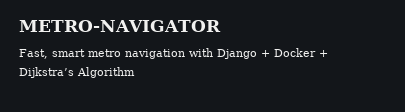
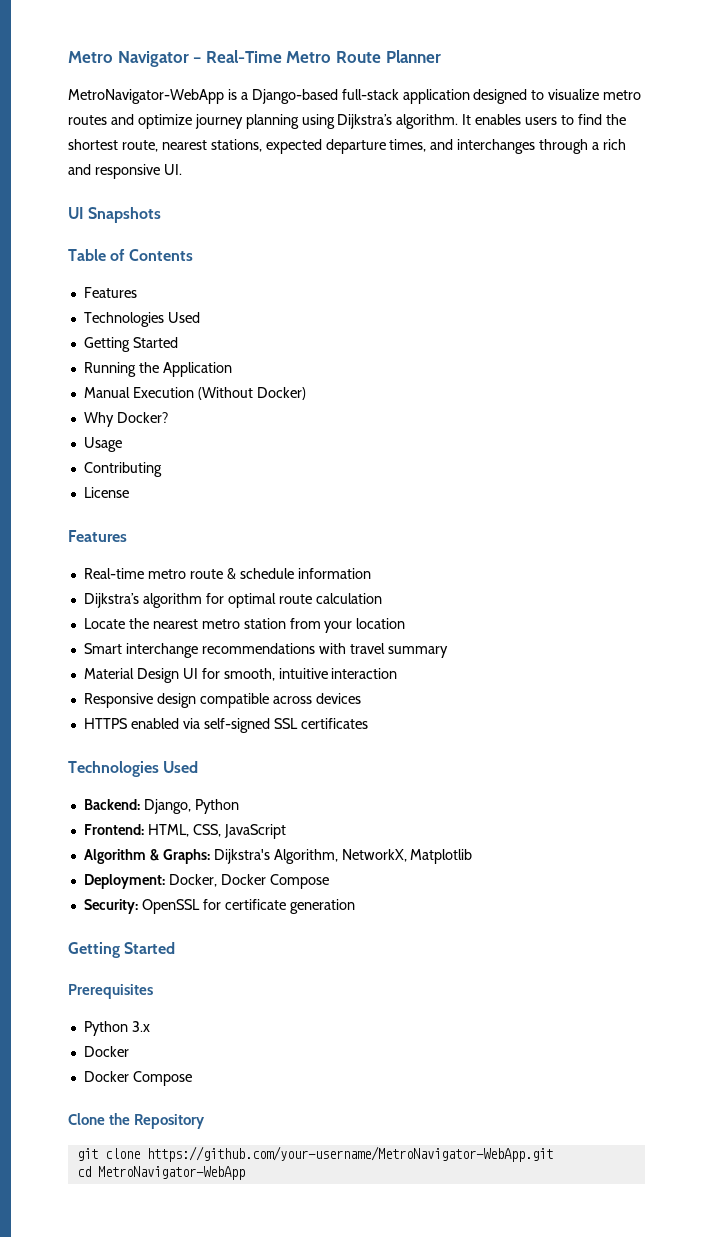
[19,20,221,32] [19,48,328,59] [19,67,135,78] METRO-NAVIGATOR // Fast, smart metro navigation with Django + Docker + Dijkstra’s Algorithm -> [68,50,441,67] [68,89,642,104] [68,114,626,129] [68,139,627,154] [68,164,182,179] [68,207,162,223] [68,249,193,261] [83,287,137,298] [83,312,200,327] [83,337,178,352] [83,362,232,377] [83,387,306,400] [83,412,168,427] [83,437,122,452] [83,462,162,477] [83,487,129,498] [68,530,127,542] [83,568,371,579] [83,593,382,608] [83,618,406,633] [83,643,448,658] [83,668,398,683] [83,693,361,708] [83,718,368,733] [68,761,199,777] [83,799,239,814] [83,824,286,839] [83,849,473,864] [83,874,329,889] [83,899,355,914] [68,942,176,958] [68,984,153,999] [83,1021,150,1036] [83,1046,129,1057] [83,1071,192,1086] [68,1113,206,1129] [76,1146,553,1162] [76,1166,245,1180] Metro Navigator – Real-Time Metro Route Planner // MetroNavigator-WebApp is a Django-based full-stack application designed to visualize metro routes and optimize journey planning using Dijkstra’s algorithm. It enables users to find the shortest route, nearest stations, expected departure times, and interchanges through a rich and responsive UI. // UI Snapshots // Table of Contents // Features // Technologies Used // Getting Started // Running the Application // Manual Execution (Without Docker) // Why Docker? // Usage // Contributing // License // Features // Real-time metro route & schedule information // Dijkstra’s algorithm for optimal route calculation // Locate the nearest metro station from your location // Smart interchange recommendations with travel summary // Material Design UI for smooth, intuitive interaction // Responsive design compatible across devices // HTTPS enabled via self-signed SSL certificates // Technologies Used // Backend: Django, Python // Frontend: HTML, CSS, JavaScript // Algorithm & Graphs: Dijkstra's Algorithm, NetworkX, Matplotlib // Deployment: Docker, Docker Compose // Security: OpenSSL for certificate generation // Getting Started // Prerequisites // Python 3.x // Docker // Docker Compose // Clone the Repository // git clone https://github.com/your-username/MetroNavigator-WebApp.git // cd MetroNavigator-WebApp

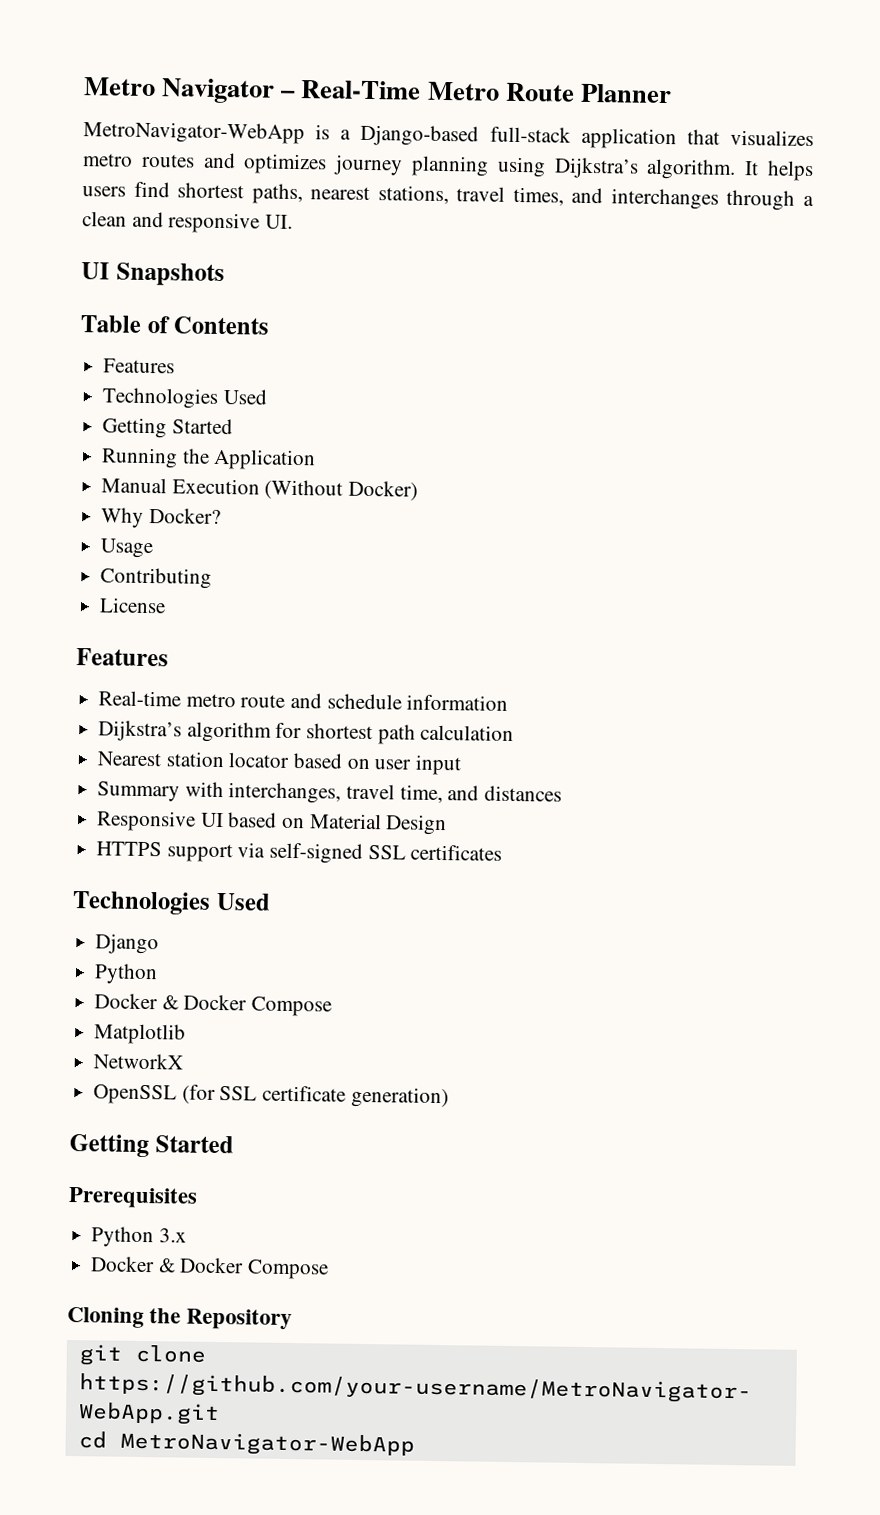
[473,89,600,104] designed to visualize -> [686,129,814,147] that visualizes
[137,114,192,129] optimize -> [243,153,328,175] optimizes
[475,114,626,125] [68,139,386,154] enables users to find the shortest route, nearest stations, expected departure -> [766,160,814,182] [82,181,506,205] helps users find shortest paths, nearest stations, travel
[603,139,627,150] rich -> [82,211,127,227] clean
[226,568,236,579] & -> [290,692,323,709] and
[227,593,312,608] optimal route -> [306,723,416,745] shortest path
[83,618,406,633] [83,643,448,658] [83,668,398,683] [83,693,361,708] Locate the nearest metro station from your location // Smart interchange recommendations with travel summary // Material Design UI for smooth, intuitive interaction // Responsive design compatible across devices -> [97,751,463,776] [97,781,563,804] [96,810,448,836] Nearest station locator based on user input // Summary with interchanges, travel time, and distances // Responsive UI based on Material Design
[130,718,179,729] enabled -> [166,843,233,863] support
[83,799,191,814] Backend: Django, -> [95,933,160,955] Django //
[83,824,286,839] [83,849,473,864] [83,874,329,889] [83,899,355,914] Frontend: HTML, CSS, JavaScript // Algorithm & Graphs: Dijkstra's Algorithm, NetworkX, Matplotlib // Deployment: Docker, Docker Compose // Security: OpenSSL for certificate generation -> [94,993,333,1017] [94,1023,187,1045] [93,1053,184,1070] [93,1084,449,1109] Docker & Docker Compose // Matplotlib // NetworkX // OpenSSL (for SSL certificate generation)
[83,1071,192,1086] [68,1113,105,1125] // Docker Compose // Clone -> [157,1257,330,1280] [67,1306,144,1329] & Docker Compose // Cloning

